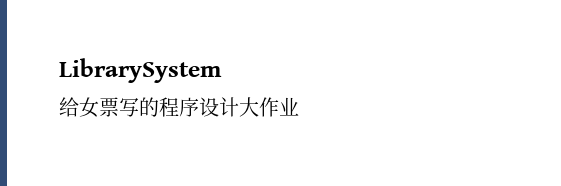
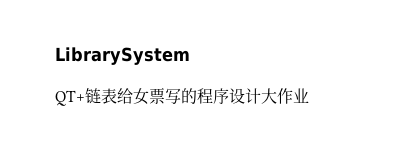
(222, 70) none -> [55,88,117,106] QT+链表

